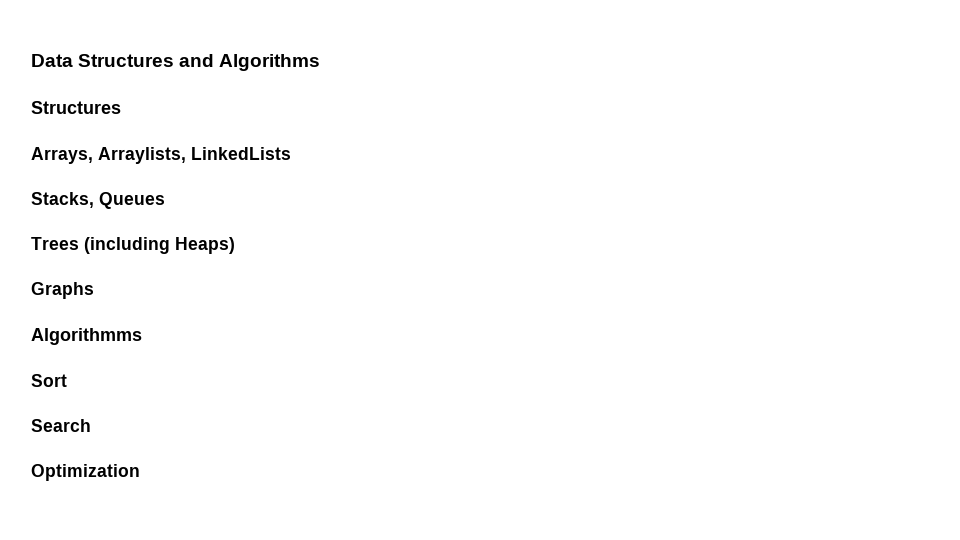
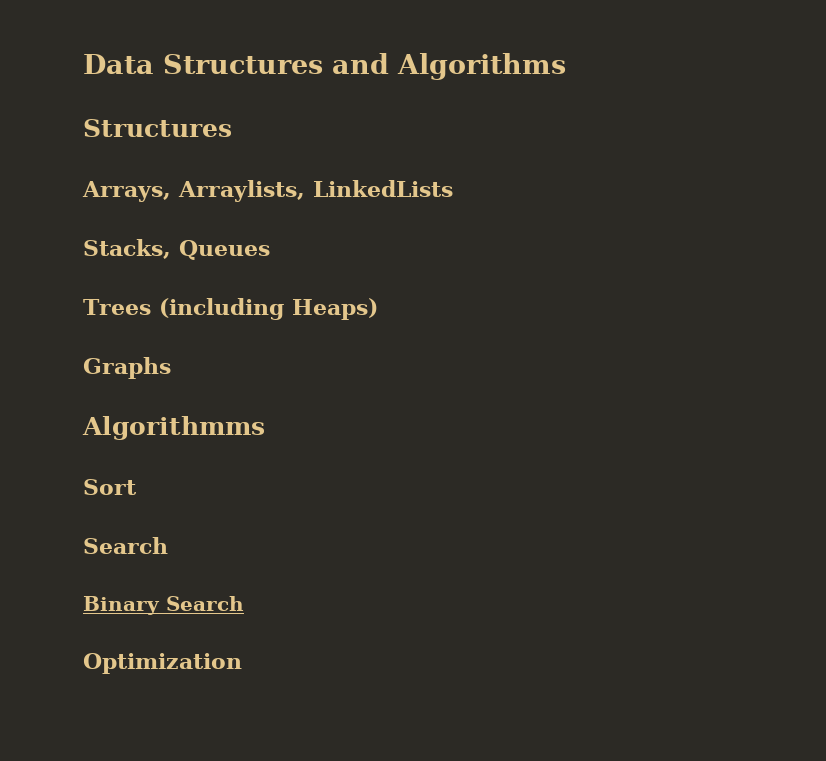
(91, 425) none -> [83,596,244,615] // Binary Search

